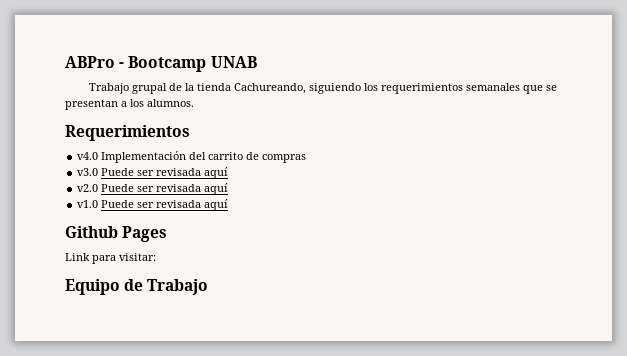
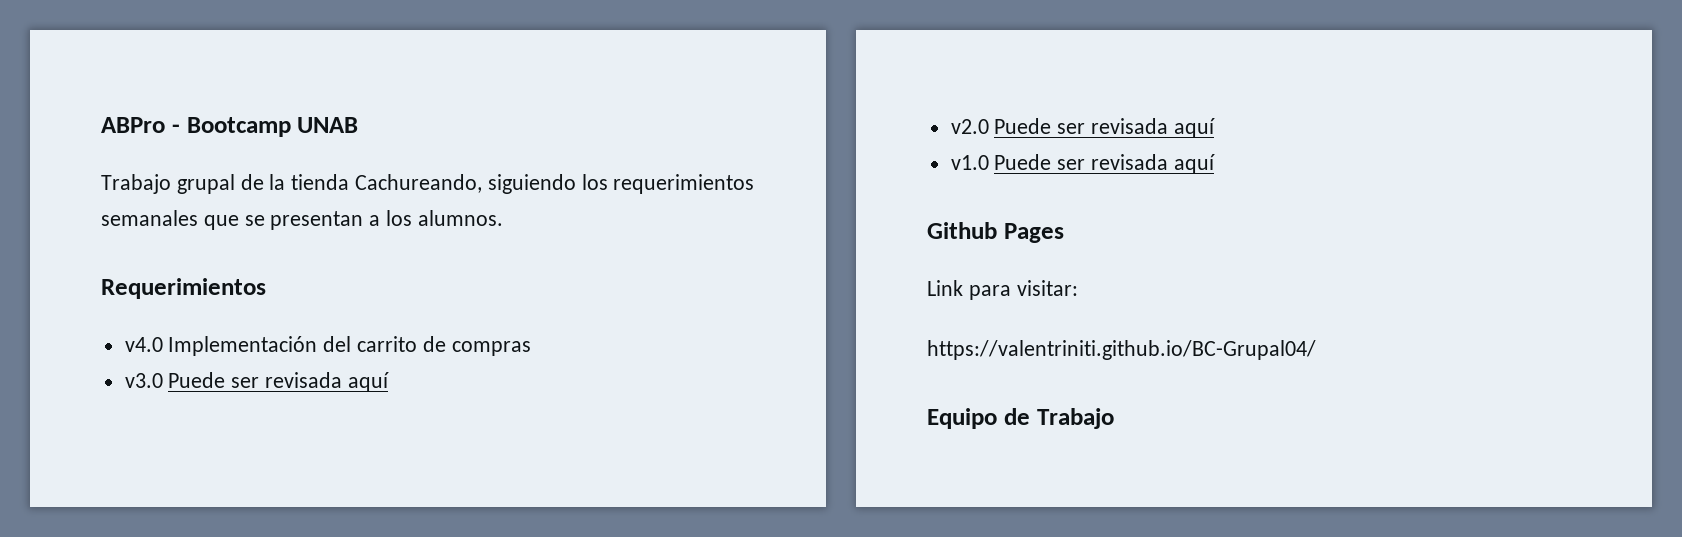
(156, 257) none -> [927,340,1316,360] // https://valentriniti.github.io/BC-Grupal04/

